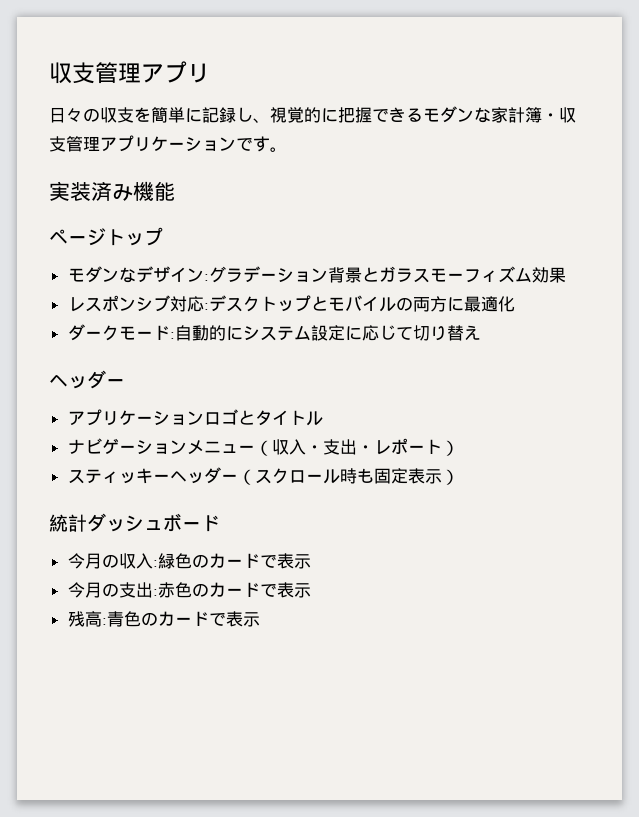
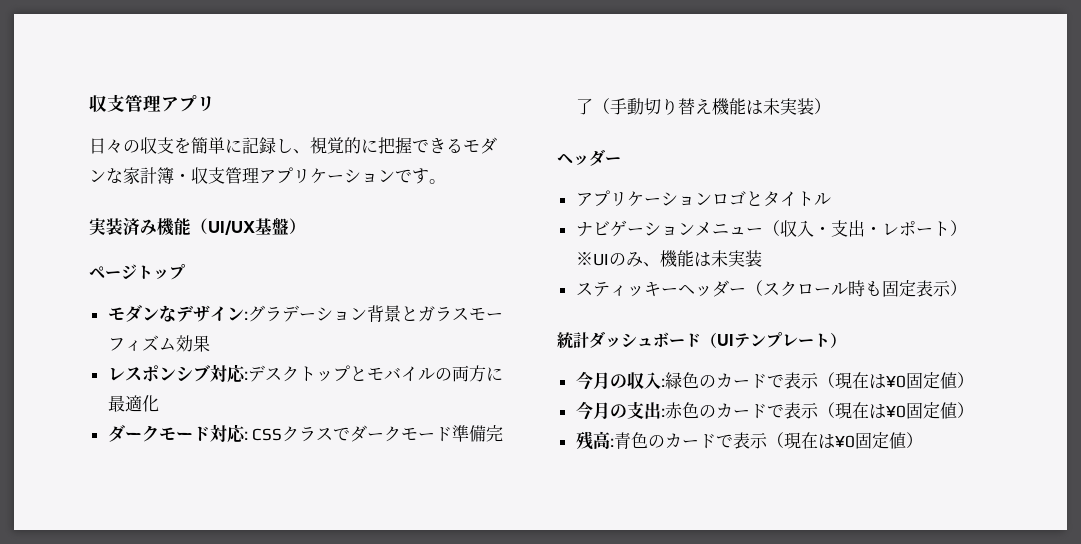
(175, 191) none -> [191,218,306,235] （UI/UX基盤）
[169,325,413,341] :自動的にシステム設定に応じて -> [209,424,504,443] [575,98,644,115] 対応: CSSクラスでダークモード準備完了（手動
(481, 332) none -> [711,98,831,115] 機能は未実装）
(459, 448) none -> [575,250,762,267] ※UIのみ、機能は未実装
(220, 523) none -> [701,332,846,348] （UIテンプレート）
(311, 561) none -> [817,372,974,389] （現在は¥0固定値）
(311, 590) none -> [817,402,974,419] （現在は¥0固定値）
(260, 619) none -> [766,432,923,449] （現在は¥0固定値）

